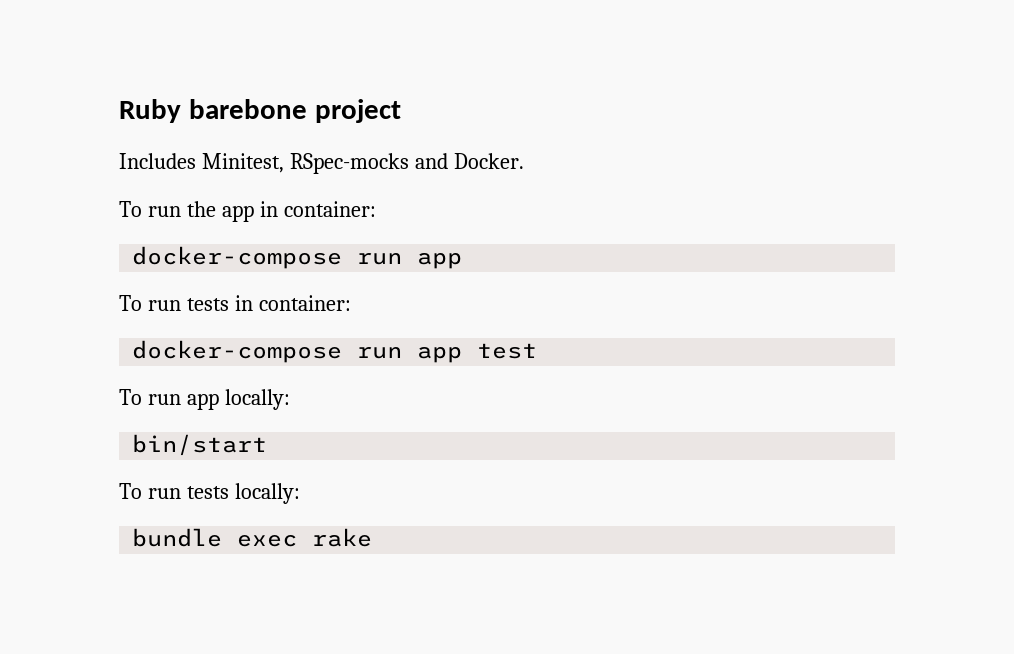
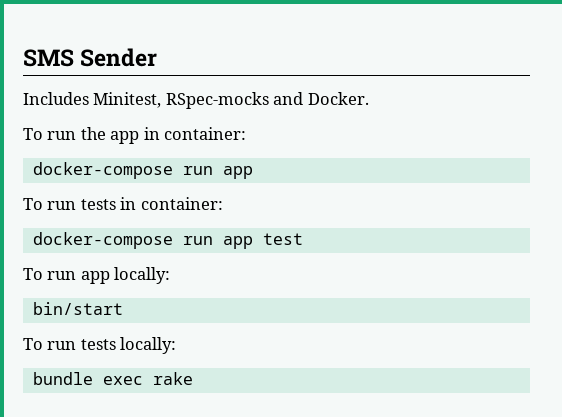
[119,99,401,123] Ruby barebone project -> [23,48,158,67] SMS Sender

